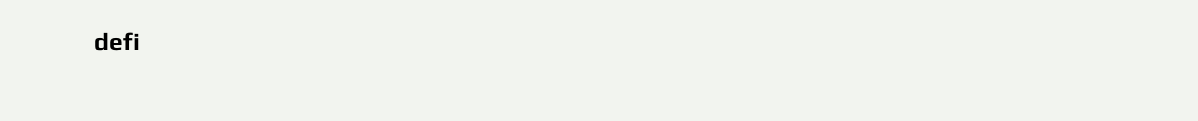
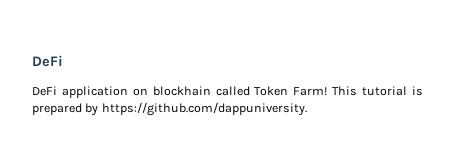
[94,32,140,51] defi -> [32,55,63,67] [32,86,424,98] [32,102,307,116] DeFi // DeFi application on blockhain called Token Farm! This tutorial is prepared by https://github.com/dappuniversity.

